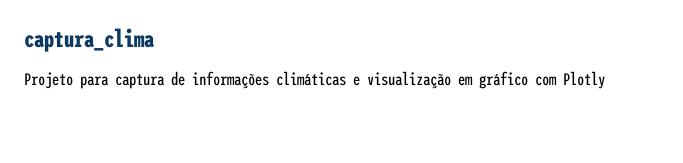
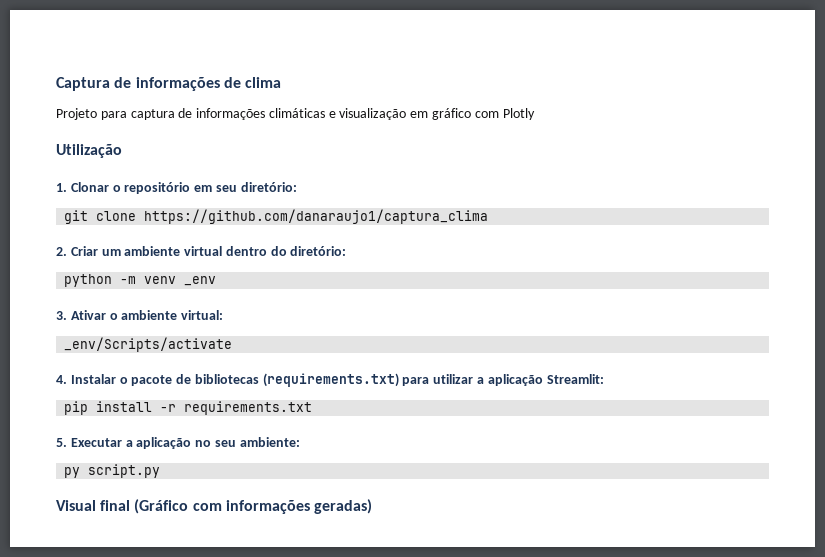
[24,28,155,52] captura_clima -> [56,77,282,91] Captura de informações de clima
(605, 80) none -> [56,144,122,158] [56,182,297,194] [64,209,489,224] [56,246,347,256] [64,274,217,287] [56,310,224,320] [64,337,233,352] [56,373,604,387] [64,401,313,415] [56,437,300,449] [64,464,161,478] [56,499,372,514] // Utilização // 1. Clonar o repositório em seu diretório: // git clone https://github.com/danaraujo1/captura_clima // 2. Criar um ambiente virtual dentro do diretório: // python -m venv _env // 3. Ativar o ambiente virtual: // _env/Scripts/activate // 4. Instalar o pacote de bibliotecas (requirements.txt) para utilizar a aplicação Streamlit: // pip install -r requirements.txt // 5. Executar a aplicação no seu ambiente: // py script.py // Visual final (Gráfico com informações geradas)

